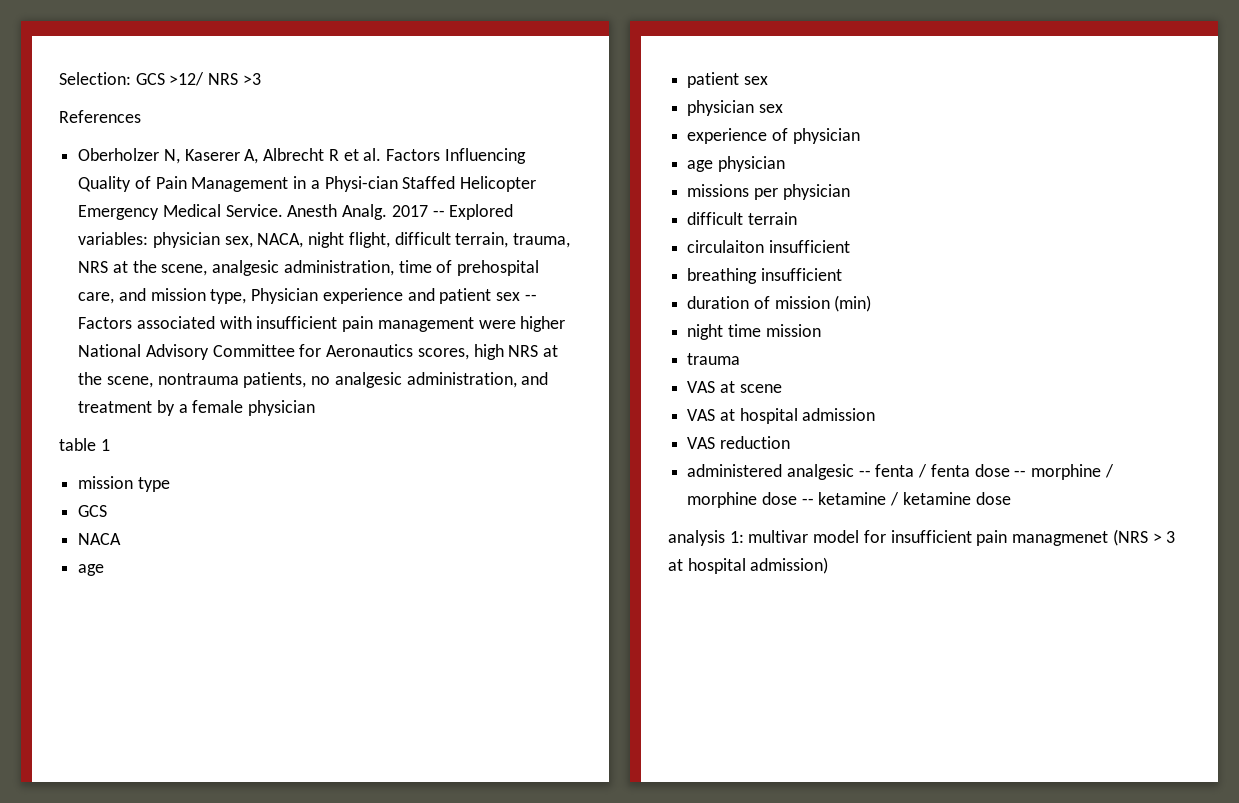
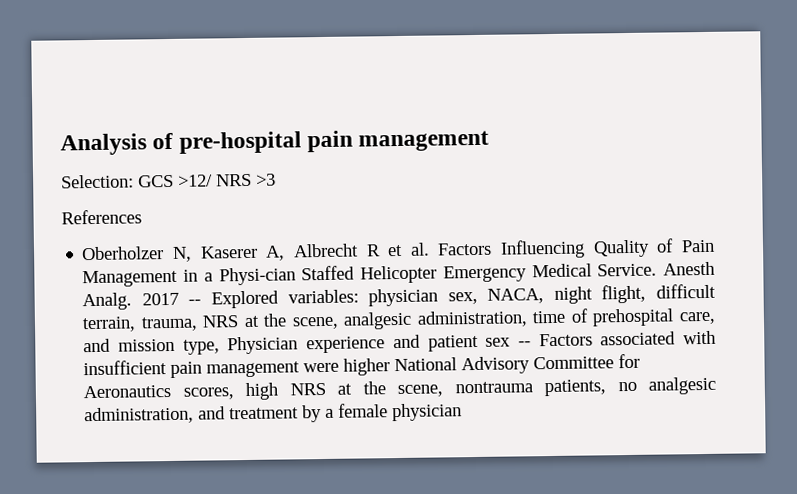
(59, 78) none -> [60,130,490,156] Analysis of pre-hospital pain management //
[59,438,110,451] [78,476,170,492] [78,505,108,517] [78,533,122,545] [78,564,105,576] [687,72,768,88] [687,100,783,116] [687,128,860,144] [687,156,785,172] [687,184,850,200] [687,212,797,225] [687,240,850,253] [687,268,842,284] [687,295,872,312] [687,324,821,340] [687,353,741,365] [687,381,782,393] [687,408,876,424] [687,436,790,449] [687,464,1114,480] [687,492,1011,508] [668,529,1176,546] [668,557,829,574] // table 1 // mission type // GCS // NACA // age // patient sex // physician sex // experience of physician // age physician // missions per physician // difficult terrain // circulaiton insufficient // breathing insufficient // duration of mission (min) // night time mission // trauma // VAS at scene // VAS at hospital admission // VAS reduction // administered analgesic -- fenta / fenta dose -- morphine / morphine dose -- ketamine / ketamine dose // analysis 1: multivar model for insufficient pain managmenet (NRS > 3 at hospital admission) -> (463, 412) none

